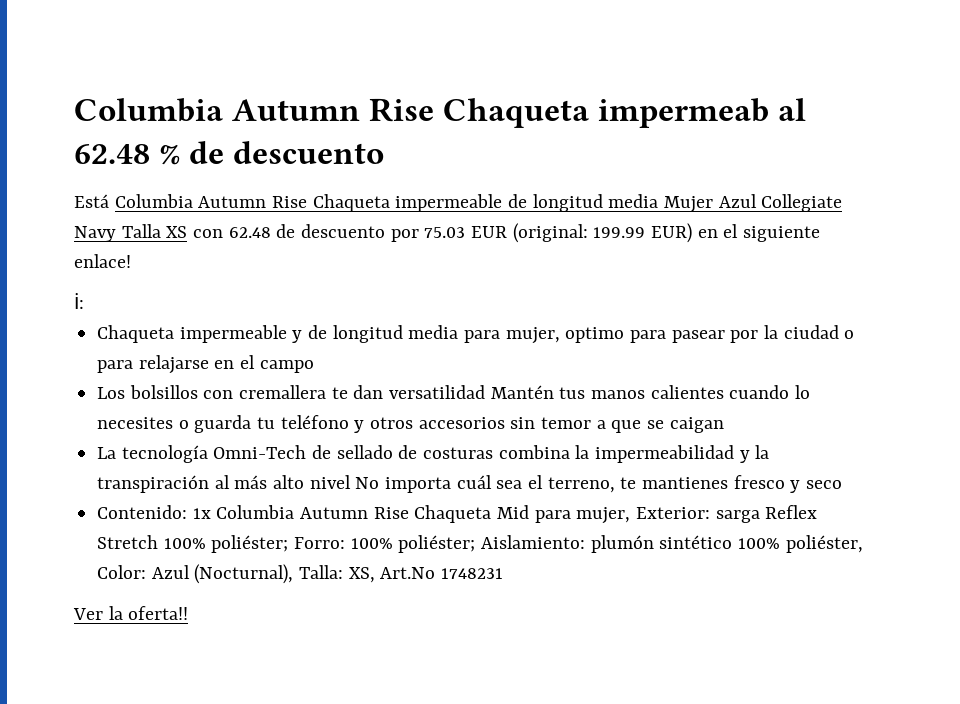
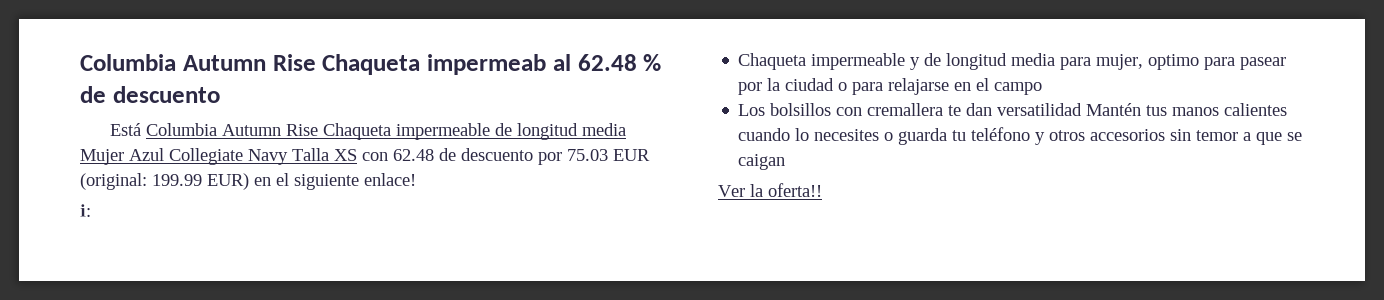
[97,445,770,463] [97,475,843,493] [97,505,818,524] [97,535,863,553] [97,564,504,584] // La tecnología Omni-Tech de sellado de costuras combina la impermeabilidad y la transpiración al más alto nivel No importa cuál sea el terreno, te mantienes fresco y seco // Contenido: 1x Columbia Autumn Rise Chaqueta Mid para mujer, Exterior: sarga Reflex Stretch 100% poliéster; Forro: 100% poliéster; Aislamiento: plumón sintético 100% poliéster, Color: Azul (Nocturnal), Talla: XS, Art.No 1748231 -> (786, 162) none

